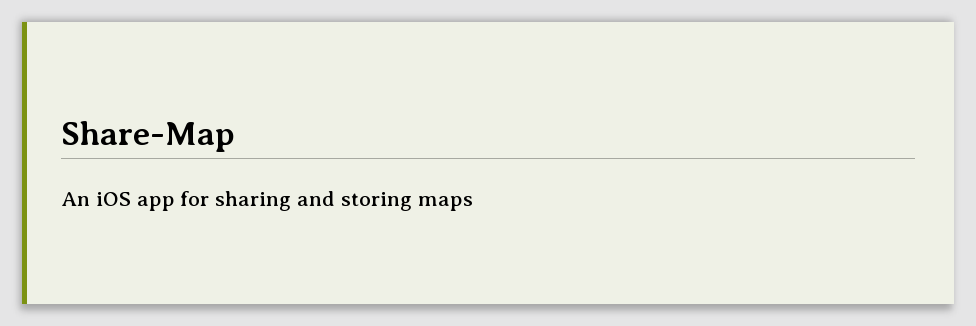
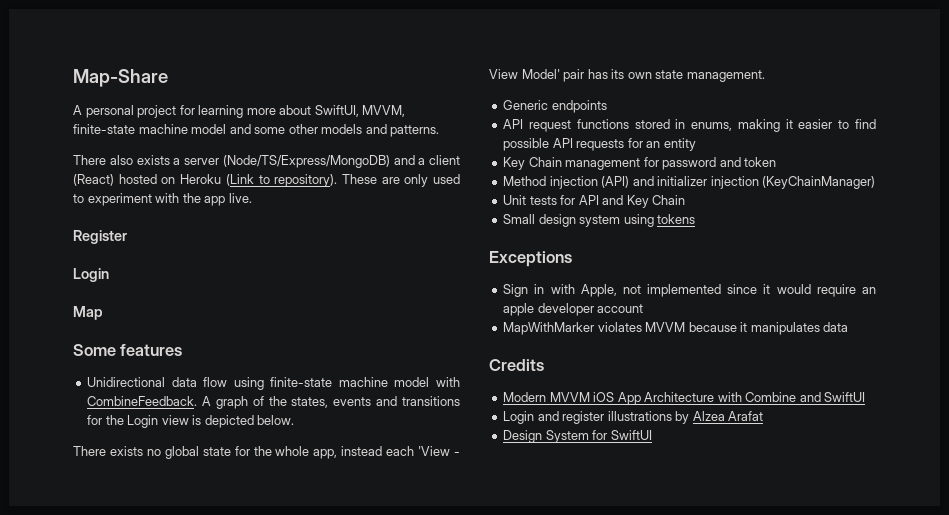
[61,121,235,152] [61,191,473,211] Share-Map // An iOS app for sharing and storing maps -> [73,69,168,87] [73,105,406,118] [73,124,440,137] [73,155,460,168] [73,174,460,187] [73,193,252,206] [73,230,127,244] [73,268,109,282] [73,306,103,320] [73,344,183,356] [87,377,460,390] [87,396,460,409] [87,415,295,428] [73,446,460,459] [489,69,765,82] [503,100,607,113] [503,119,876,132] [503,138,696,151] [503,157,777,170] [503,176,876,189] [503,195,686,208] [503,214,696,227] [489,251,572,267] [503,284,876,297] [503,303,644,316] [503,322,849,335] [489,359,544,371] [503,392,866,405] [503,411,764,424] [503,430,652,443] Map-Share // A personal project for learning more about SwiftUI, MVVM, finite-state machine model and some other models and patterns. // There also exists a server (Node/TS/Express/MongoDB) and a client (React) hosted on Heroku (Link to repository). These are only used to experiment with the app live. // Register // Login // Map // Some features // Unidirectional data flow using finite-state machine model with CombineFeedback. A graph of the states, events and transitions for the Login view is depicted below. // There exists no global state for the whole app, instead each 'View - View Model' pair has its own state management. // Generic endpoints // API request functions stored in enums, making it easier to find possible API requests for an entity // Key Chain management for password and token // Method injection (API) and initializer injection (KeyChainManager) // Unit tests for API and Key Chain // Small design system using tokens // Exceptions // Sign in with Apple, not implemented since it would require an apple developer account // MapWithMarker violates MVVM because it manipulates data // Credits // Modern MVVM iOS App Architecture with Combine and SwiftUI // Login and register illustrations by Alzea Arafat // Design System for SwiftUI

